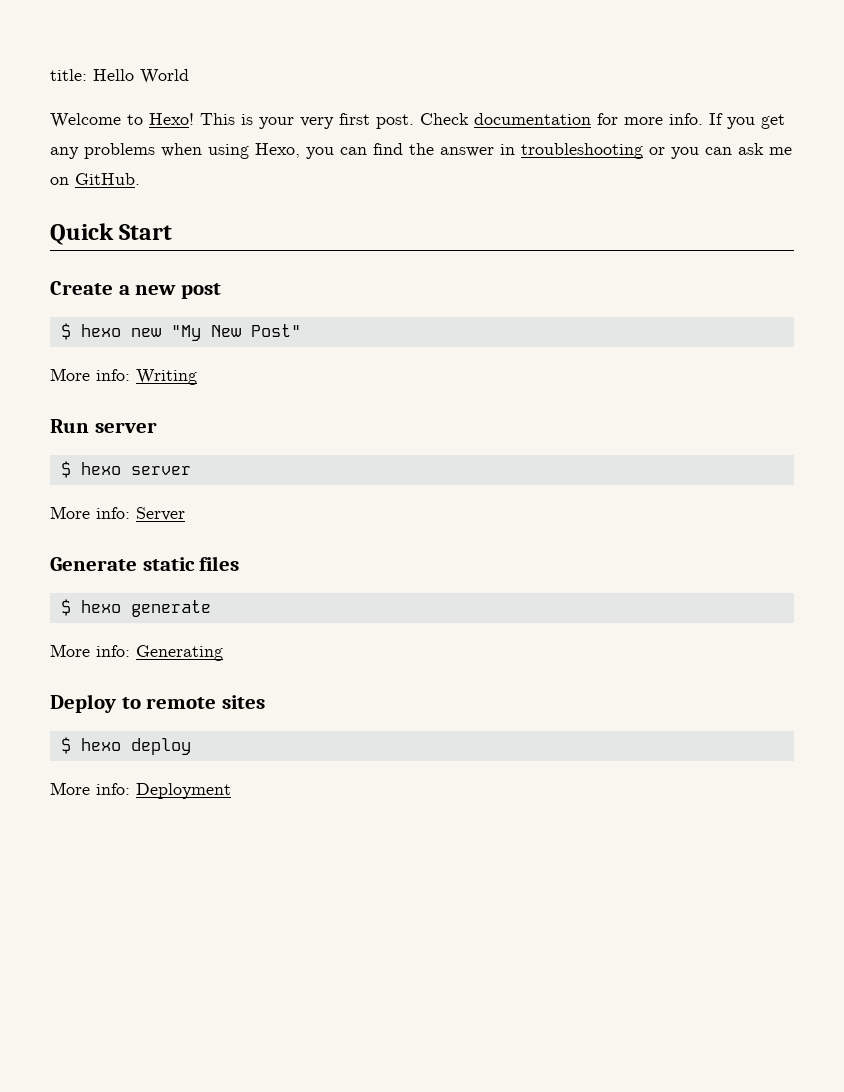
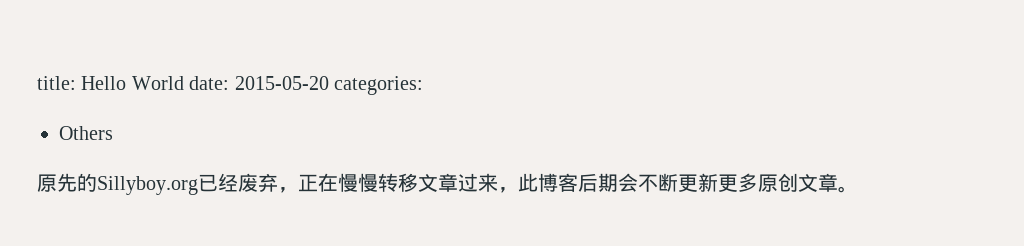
[50,113,785,129] [50,143,792,159] [50,173,140,185] [50,223,173,245] [50,281,221,299] [60,323,301,341] [50,368,197,385] [50,419,157,433] [60,461,191,478] [50,506,185,521] [50,556,240,571] [60,599,211,617] [50,644,223,661] [50,694,265,713] [60,737,191,755] [50,782,231,799] // Welcome to Hexo! This is your very first post. Check documentation for more info. If you get any problems when using Hexo, you can find the answer in troubleshooting or you can ask me on GitHub. // Quick Start // Create a new post // $ hexo new "My New Post" // More info: Writing // Run server // $ hexo server // More info: Server // Generate static files // $ hexo generate // More info: Generating // Deploy to remote sites // $ hexo deploy // More info: Deployment -> [189,76,423,95] [59,126,113,140] [37,173,858,195] date: 2015-05-20 categories: // Others // 原先的Sillyboy.org已经废弃，正在慢慢转移文章过来，此博客后期会不断更新更多原创文章。

